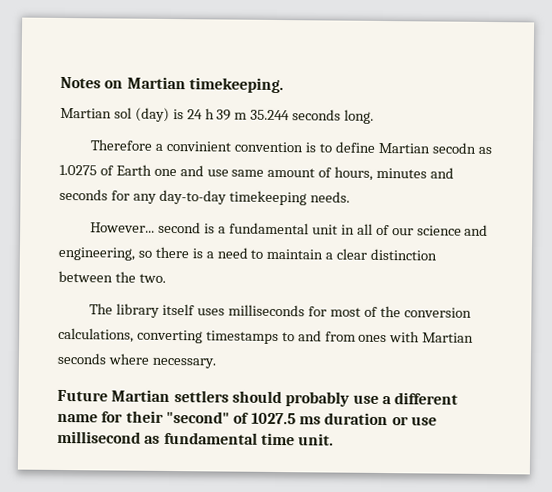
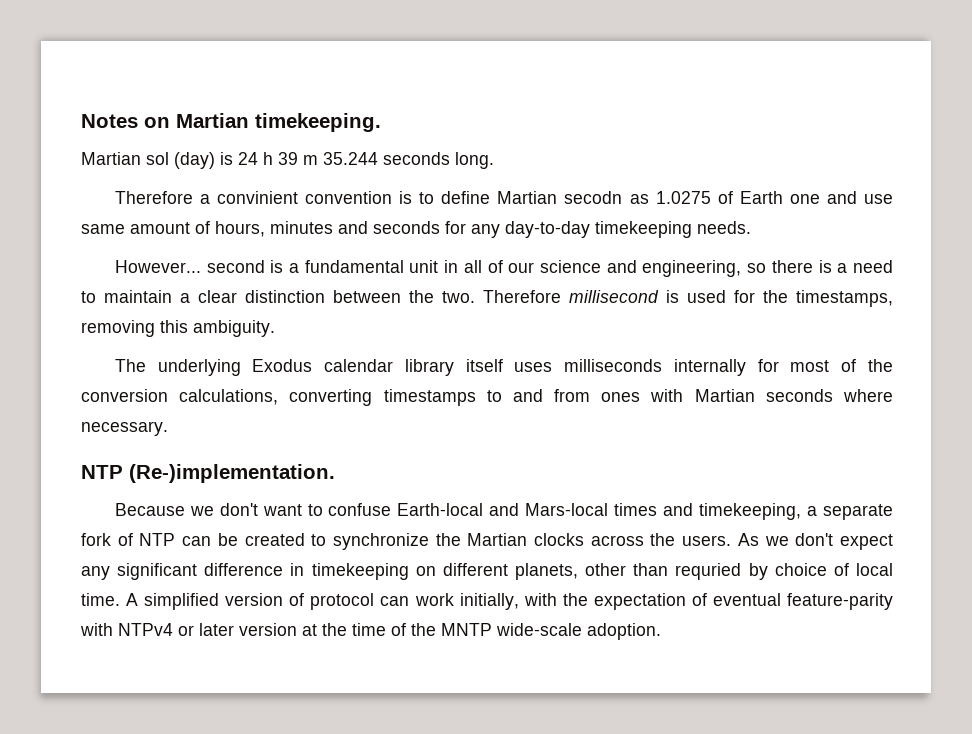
[89,303,114,315] // The -> [483,290,893,307] [81,320,275,337] [114,359,394,376] Therefore millisecond is used for the timestamps, removing this ambiguity. // The underlying Exodus calendar
(306, 310) none -> [673,359,746,376] internally
[57,389,459,407] [57,410,437,426] [57,430,335,446] Future Martian settlers should probably use a different name for their "second" of 1027.5 ms duration or use millisecond as fundamental time unit. -> [81,464,335,483] [114,503,893,520] [81,533,894,550] [81,563,893,580] [81,593,893,610] [80,623,661,640] NTP (Re-)implementation. // Because we don't want to confuse Earth-local and Mars-local times and timekeeping, a separate fork of NTP can be created to synchronize the Martian clocks across the users. As we don't expect any significant difference in timekeeping on different planets, other than requried by choice of local time. A simplified version of protocol can work initially, with the expectation of eventual feature-parity with NTPv4 or later version at the time of the MNTP wide-scale adoption.

